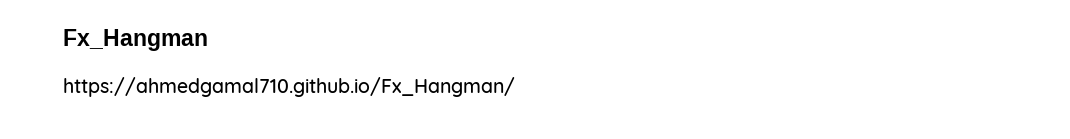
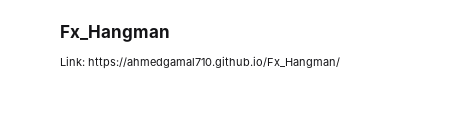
(208, 40) none -> [60,56,85,66] Link:

